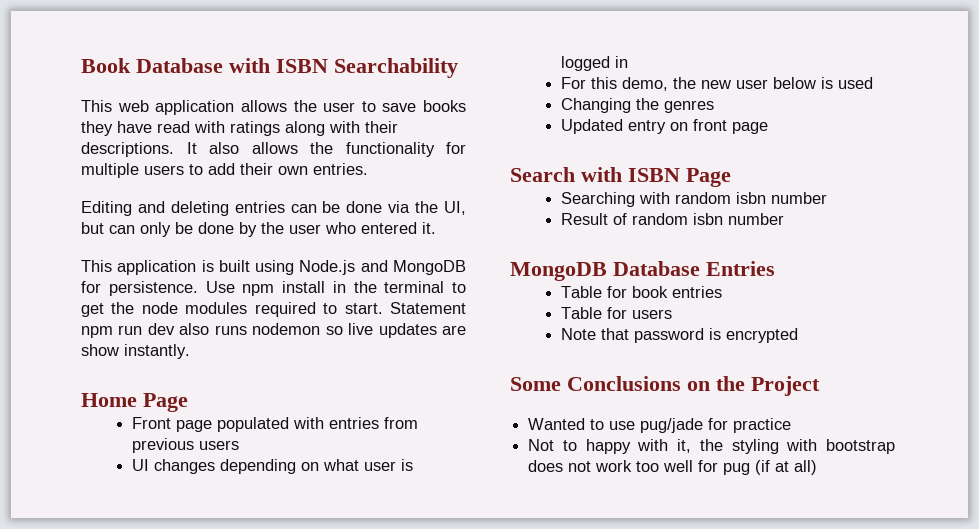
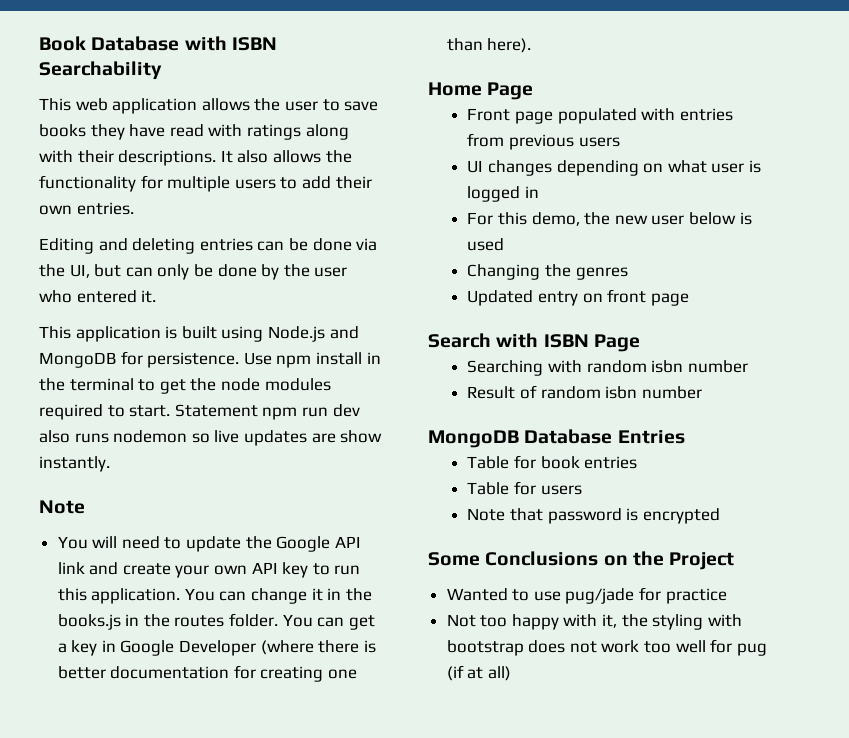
(190, 351) none -> [39,500,85,514] [57,536,361,552] [57,562,361,578] [57,588,372,604] [57,613,375,630] [57,640,376,656] [57,665,358,682] [446,38,532,53] // Note // You will need to update the Google API link and create your own API key to run this application. You can change it in the books.js in the routes folder. You can get a key in Google Developer (where there is better documentation for creating one than here).
[562,440,577,451] to -> [480,615,508,627] too

